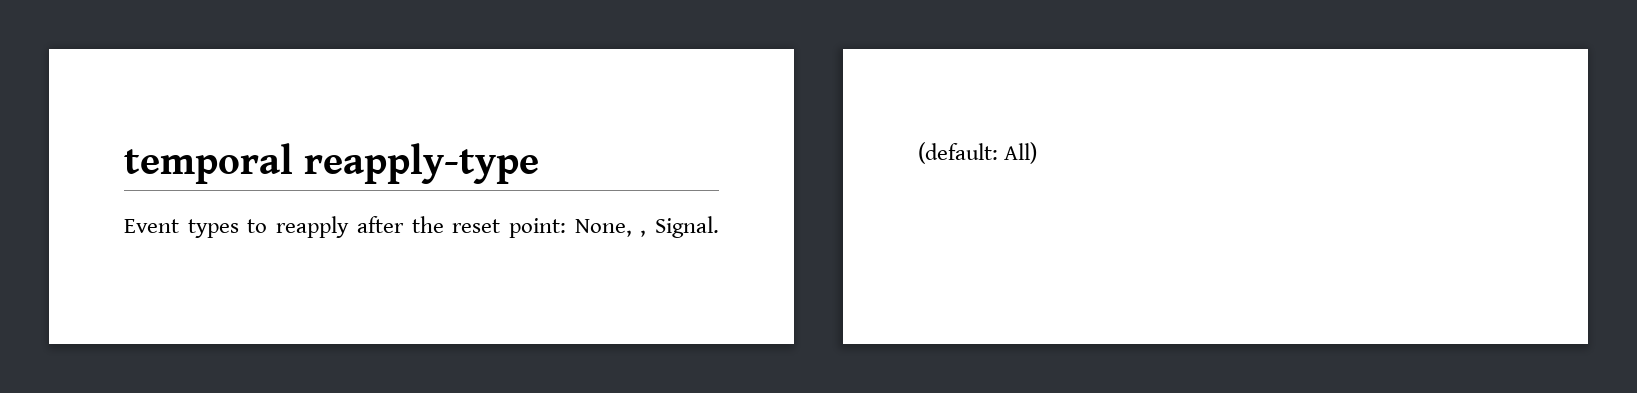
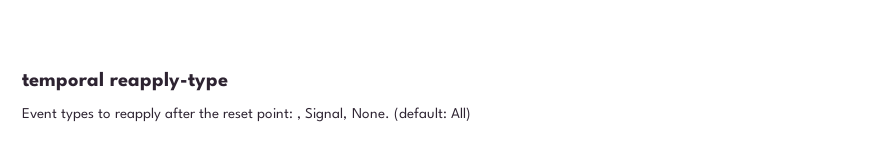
[574,216,719,238] None, , Signal. -> [297,107,390,122] , Signal, None.

